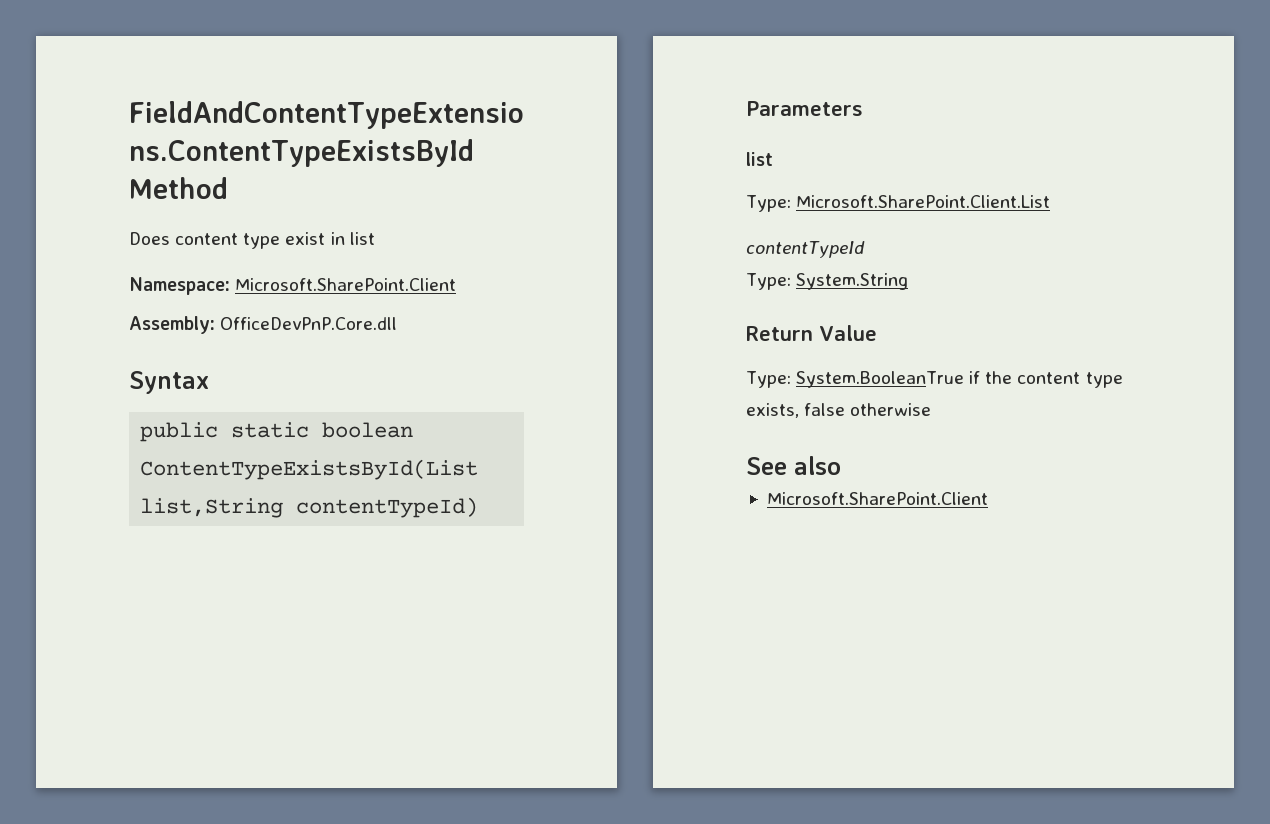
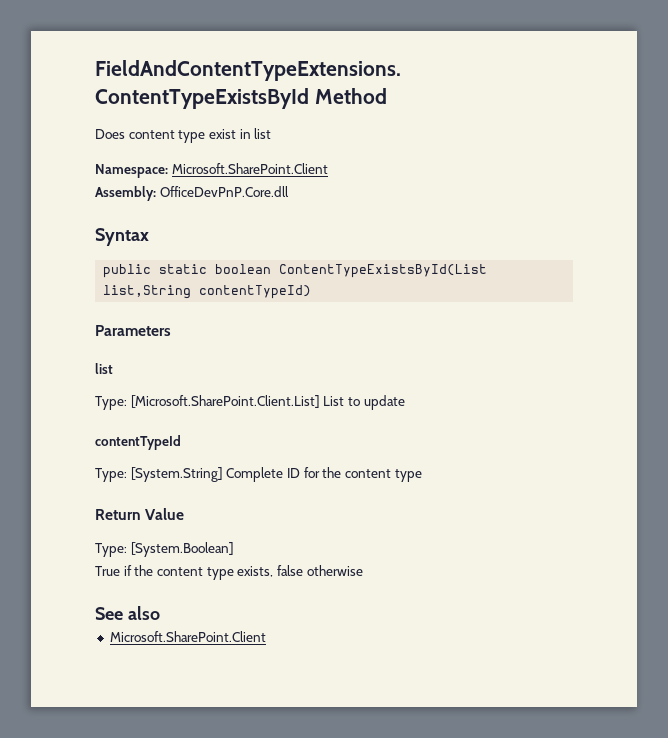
[796,195,1051,208] [746,241,865,258] [746,273,909,290] Microsoft.SharePoint.Client.List // contentTypeId // Type: System.String -> [130,395,405,410] [95,435,181,450] [95,467,422,482] [Microsoft.SharePoint.Client.List] List to update // contentTypeId // Type: [System.String] Complete ID for the content type
[796,371,965,388] System.BooleanTrue -> [130,542,234,557] [95,566,120,576] [System.Boolean] // True

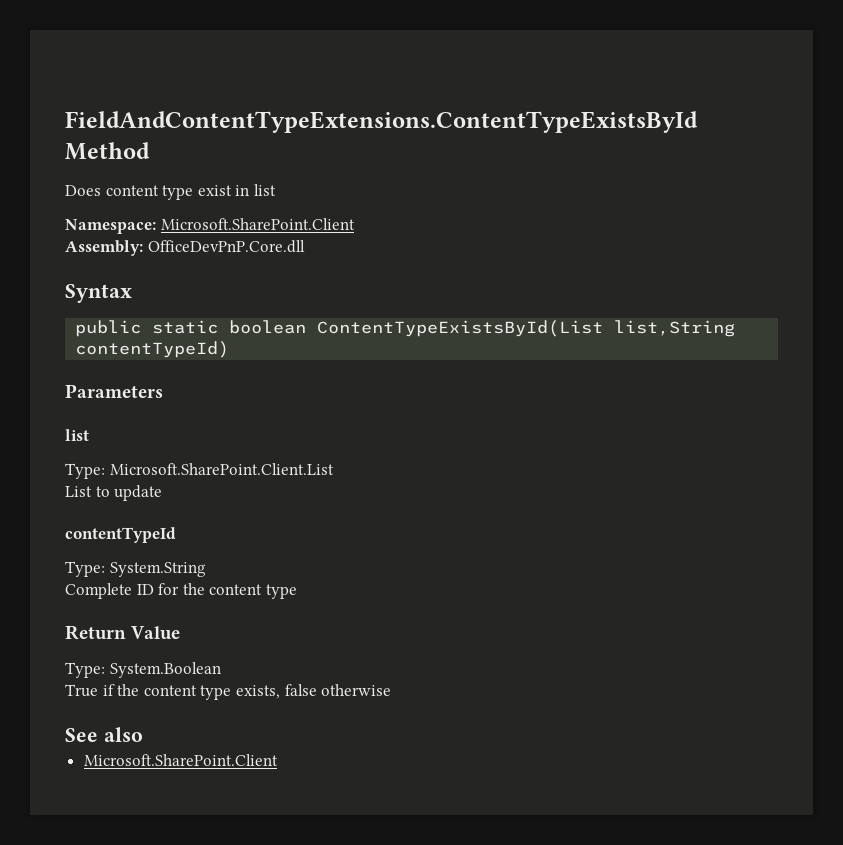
[130,395,320,408] [Microsoft.SharePoint.Client.List] -> [109,463,334,475] Microsoft.SharePoint.Client.List //
[130,467,223,482] [System.String] -> [109,562,206,577] System.String //
[130,542,234,557] [System.Boolean] -> [109,662,221,678] System.Boolean

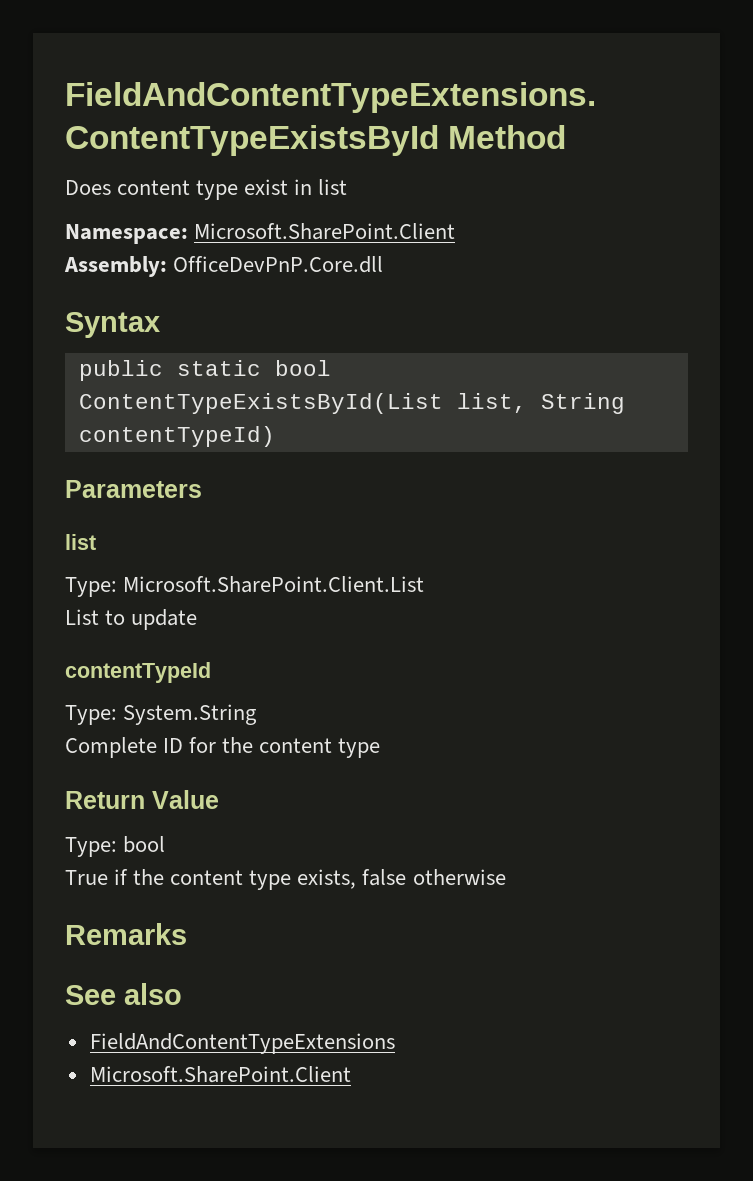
[229,320,736,337] boolean ContentTypeExistsById(List list,String -> [274,360,331,376] [78,393,625,414] bool ContentTypeExistsById(List list, String
[109,662,221,678] System.Boolean -> [123,836,166,853] bool
(392, 690) none -> [65,923,187,945] // Remarks
(143, 734) none -> [89,1033,395,1054] // FieldAndContentTypeExtensions

